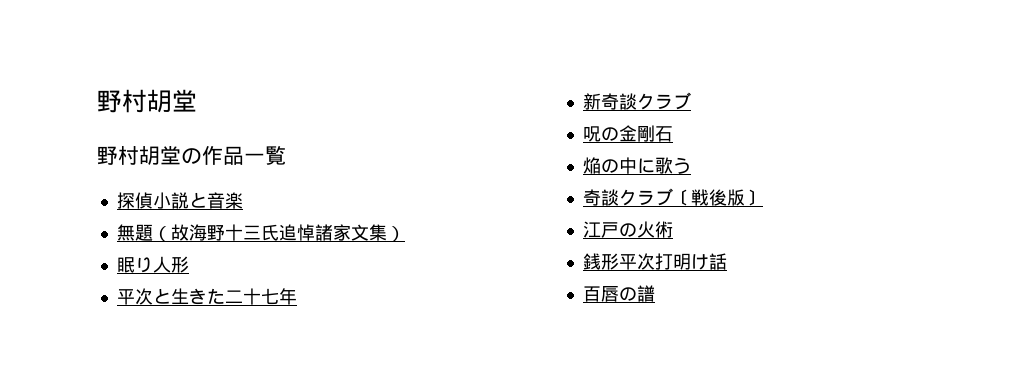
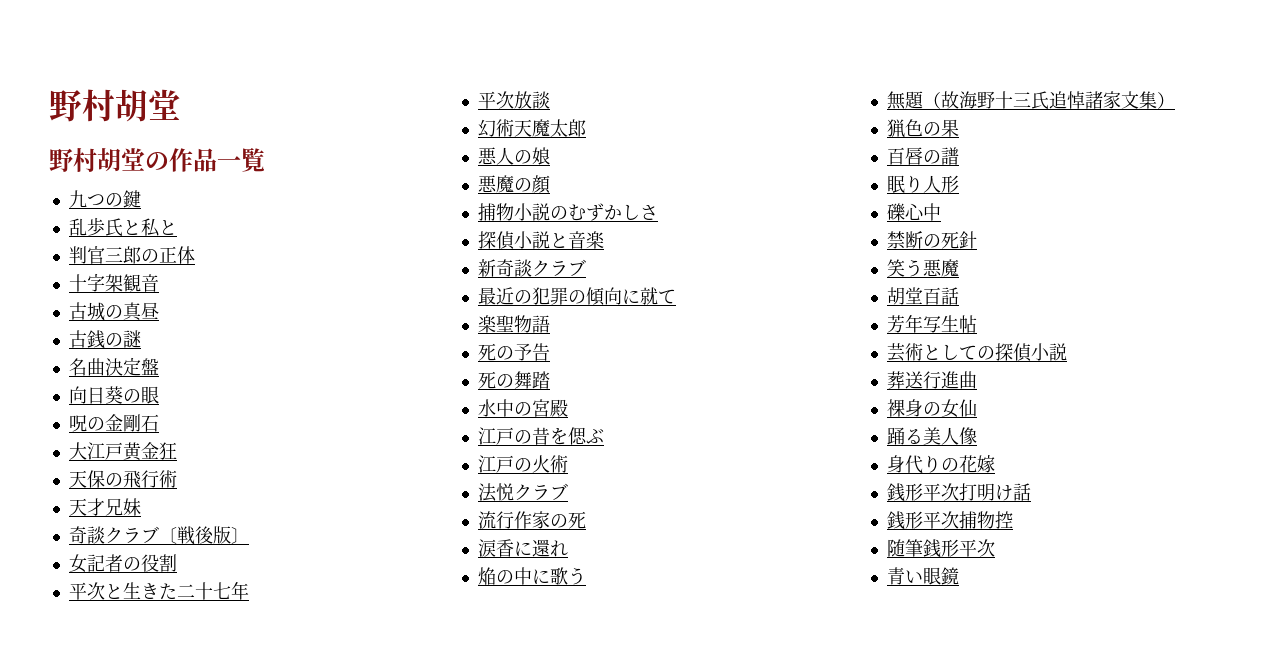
[116,192,243,209] 探偵小説と音楽 -> [68,190,141,208] [68,217,177,237] [68,246,195,264] [68,273,159,292] [68,302,159,321] [68,330,142,349] [68,357,159,376] [68,386,159,404] [68,414,159,432] [68,442,177,461] [68,470,177,488] [68,498,141,516] [68,526,249,545] [68,554,177,573] [68,581,249,600] [477,91,550,109] [477,119,586,137] [477,147,550,165] [477,175,550,194] [477,203,658,221] [477,231,604,250] [477,259,586,277] [477,287,676,306] [477,315,550,333] [477,343,550,361] [477,371,550,389] [477,399,568,417] [477,427,604,445] [477,455,568,473] [477,483,568,502] [477,511,586,529] [477,539,568,557] [477,567,586,585] 九つの鍵 // 乱歩氏と私と // 判官三郎の正体 // 十字架観音 // 古城の真昼 // 古銭の謎 // 名曲決定盤 // 向日葵の眼 // 呪の金剛石 // 大江戸黄金狂 // 天保の飛行術 // 天才兄妹 // 奇談クラブ〔戦後版〕 // 女記者の役割 // 平次と生きた二十七年 // 平次放談 // 幻術天魔太郎 // 悪人の娘 // 悪魔の顔 // 捕物小説のむずかしさ // 探偵小説と音楽 // 新奇談クラブ // 最近の犯罪の傾向に就て // 楽聖物語 // 死の予告 // 死の舞踏 // 水中の宮殿 // 江戸の昔を偲ぶ // 江戸の火術 // 法悦クラブ // 流行作家の死 // 涙香に還れ // 焔の中に歌う
[116,256,189,273] [116,288,297,305] [582,92,691,110] [582,125,673,142] [582,157,691,174] [582,188,763,206] [582,221,673,238] [582,253,727,270] [582,285,655,302] 眠り人形 // 平次と生きた二十七年 // 新奇談クラブ // 呪の金剛石 // 焔の中に歌う // 奇談クラブ〔戦後版〕 // 江戸の火術 // 銭形平次打明け話 // 百唇の譜 -> [886,119,959,138] [886,147,959,165] [886,175,959,193] [886,203,941,221] [886,231,977,249] [886,259,959,277] [886,287,959,305] [886,314,977,333] [886,343,1067,362] [886,371,977,389] [886,399,977,418] [886,427,977,445] [886,455,995,474] [886,483,1031,502] [886,511,1013,530] [886,539,995,558] [886,567,959,585] 猟色の果 // 百唇の譜 // 眠り人形 // 礫心中 // 禁断の死針 // 笑う悪魔 // 胡堂百話 // 芳年写生帖 // 芸術としての探偵小説 // 葬送行進曲 // 裸身の女仙 // 踊る美人像 // 身代りの花嫁 // 銭形平次打明け話 // 銭形平次捕物控 // 随筆銭形平次 // 青い眼鏡

